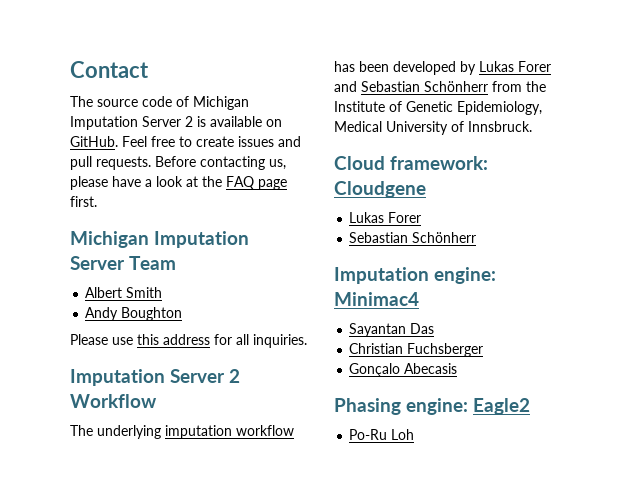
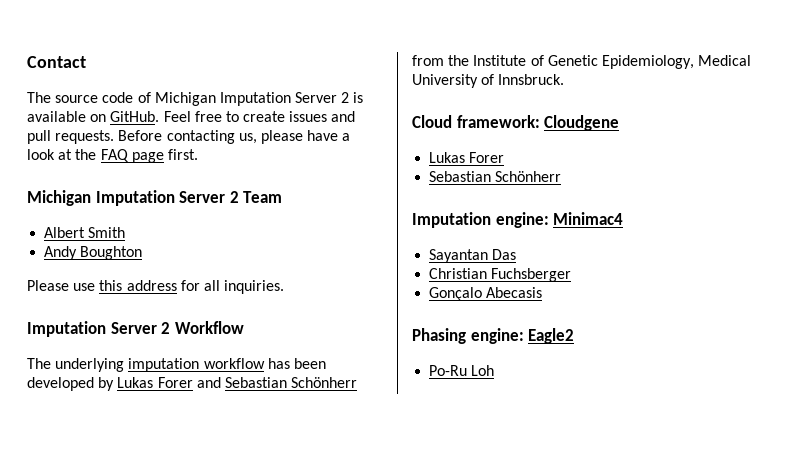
(125, 263) none -> [229,191,239,203] 2

